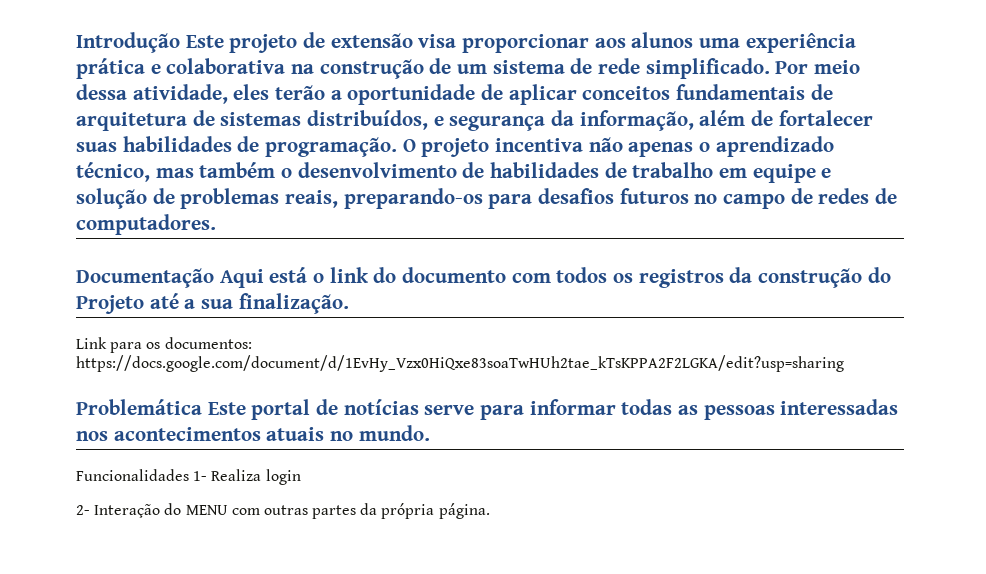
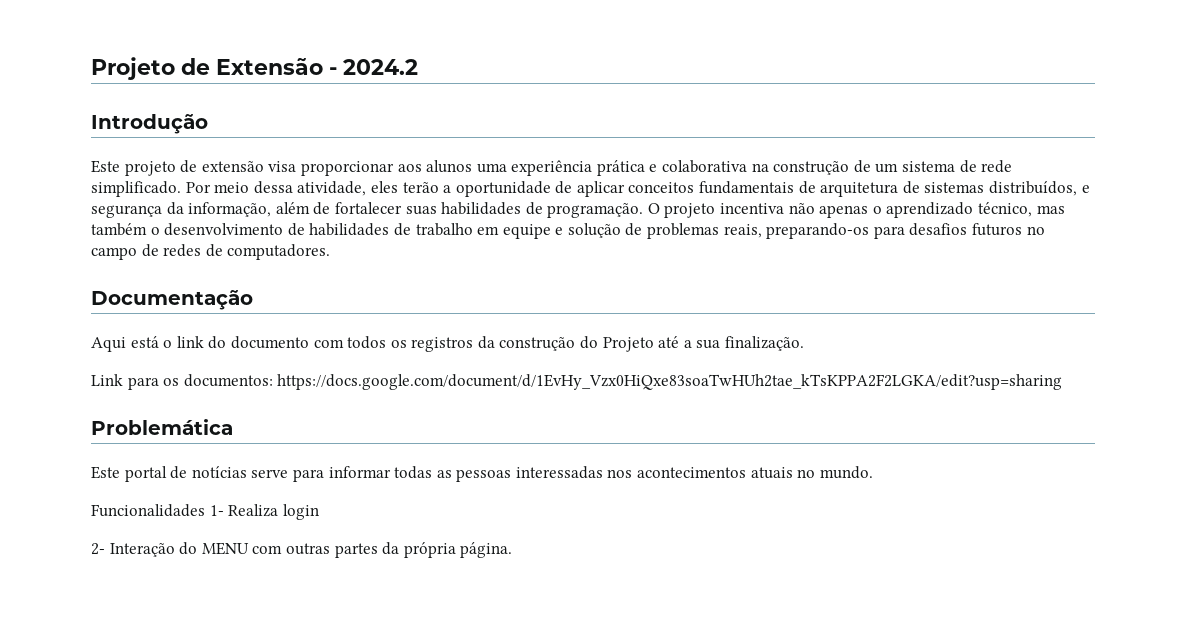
(76, 42) none -> [91,57,418,80] Projeto de Extensão - 2024.2 //
(180, 42) none -> (208, 124) //
(214, 278) none -> (253, 300) //
(202, 407) none -> (233, 427) //

